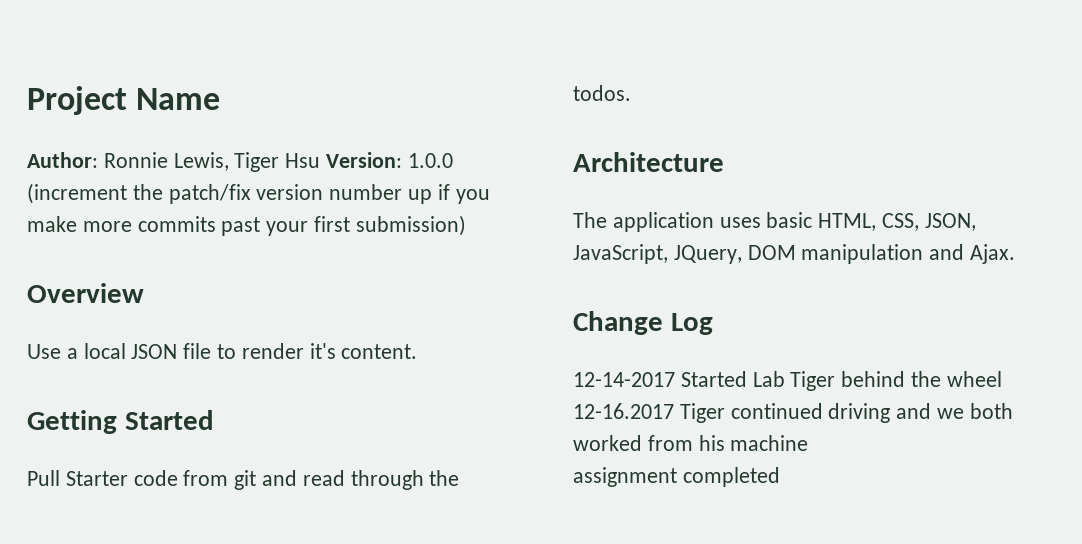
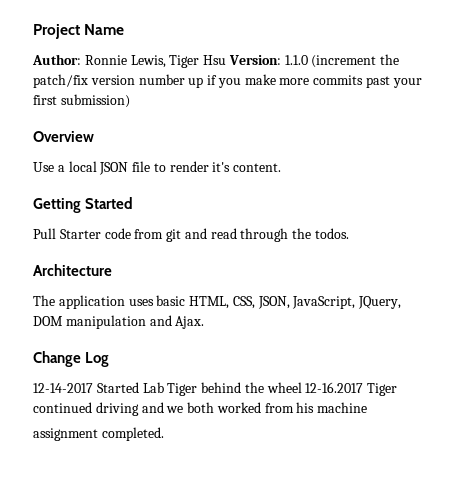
[407,153,453,168] 1.0.0 -> [284,55,308,65] 1.1.0
[682,467,780,487] completed -> [101,427,164,441] completed.

